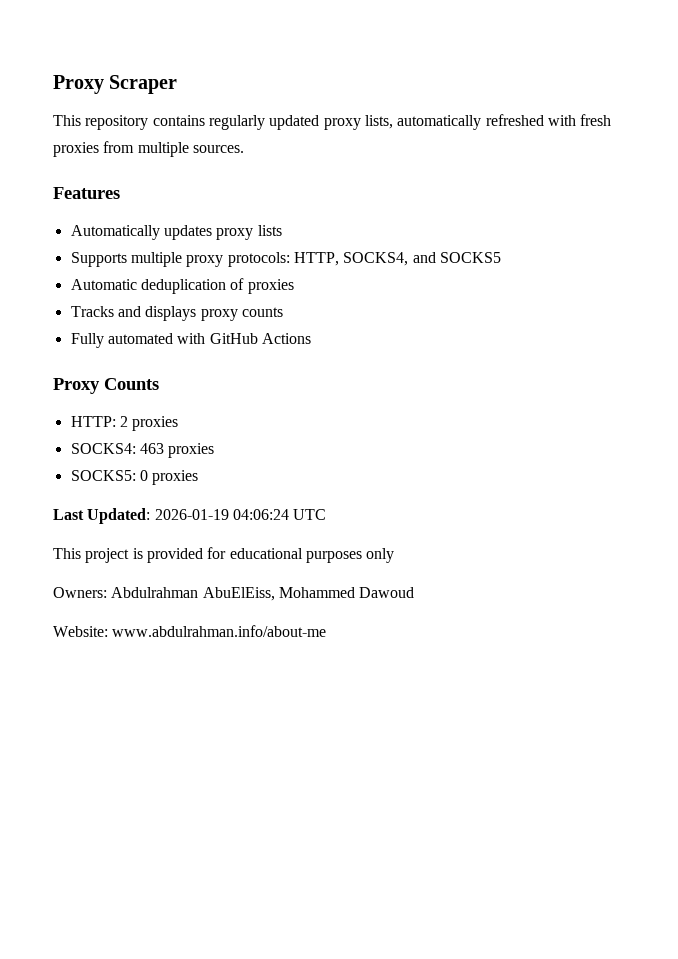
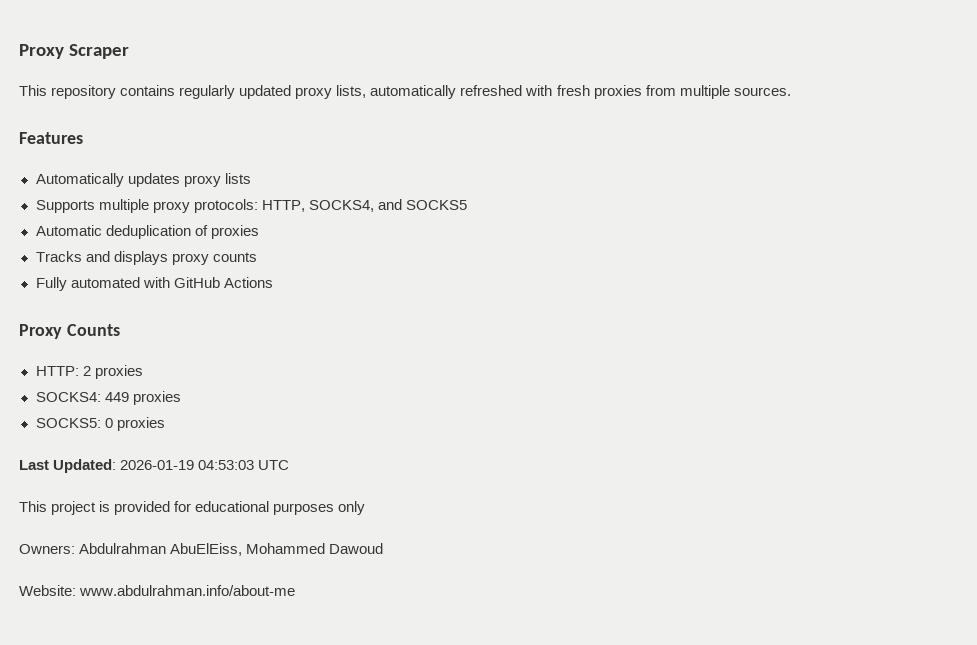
[139,443,164,454] 463 -> [104,392,129,402] 449
[232,509,289,520] 04:06:24 -> [198,460,255,470] 04:53:03

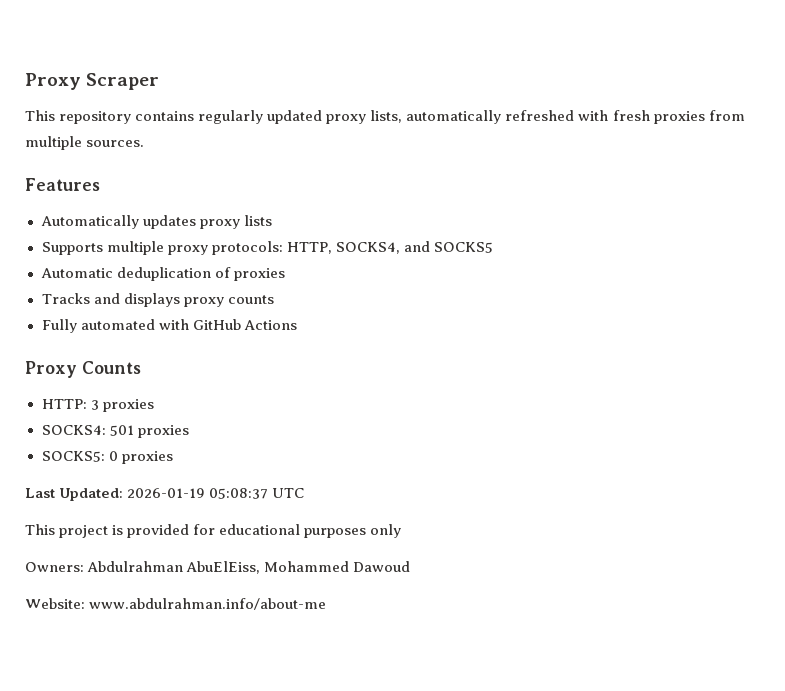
[82,366,91,376] 2 -> [90,400,99,410] 3
[104,392,129,402] 449 -> [109,425,134,436] 501
[198,460,255,470] 04:53:03 -> [209,488,269,499] 05:08:37

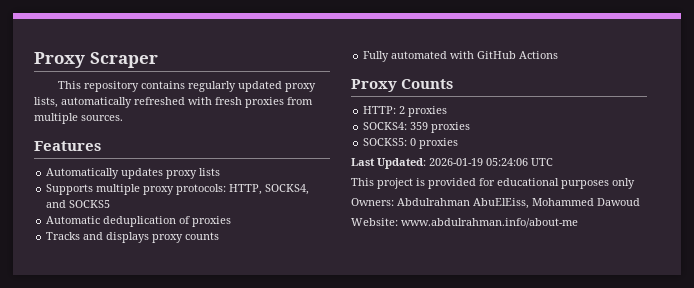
[90,400,99,410] 3 -> [399,106,406,114] 2
[109,425,134,436] 501 -> [410,122,429,130] 359
[209,488,269,499] 05:08:37 -> [486,158,528,166] 05:24:06

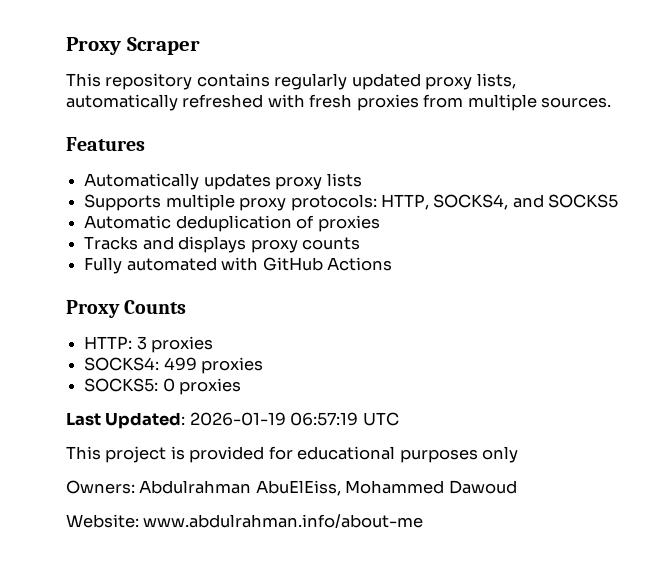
[399,106,406,114] 2 -> [136,336,147,350] 3
[410,122,429,130] 359 -> [163,357,197,371] 499
[486,158,528,166] 05:24:06 -> [290,412,359,426] 06:57:19

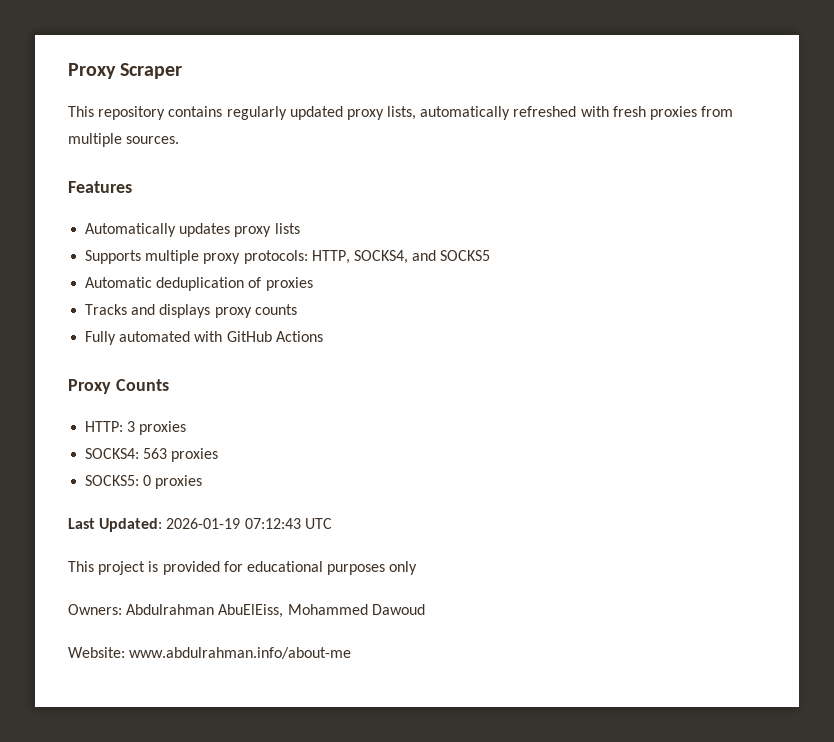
[163,357,197,371] 499 -> [143,448,168,459] 563
[290,412,359,426] 06:57:19 -> [244,518,301,529] 07:12:43

